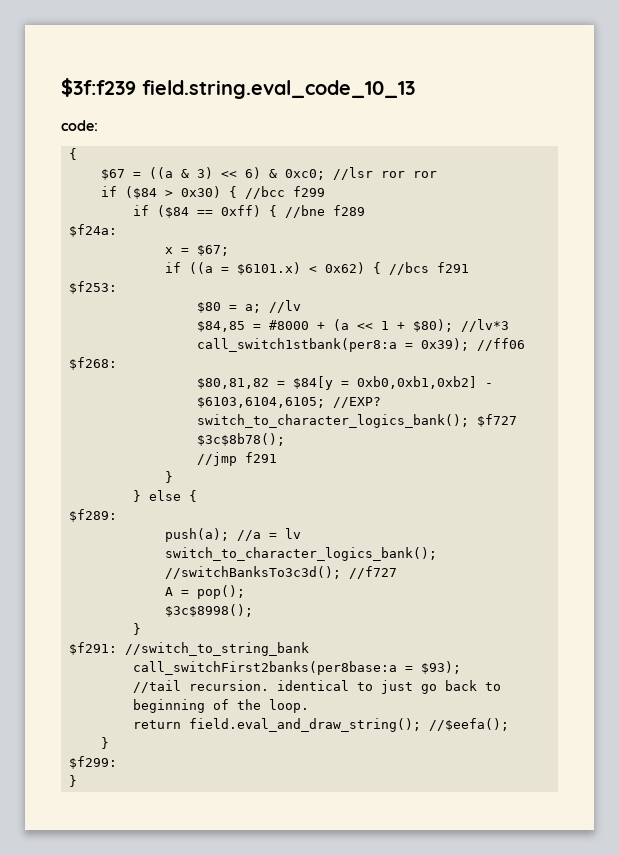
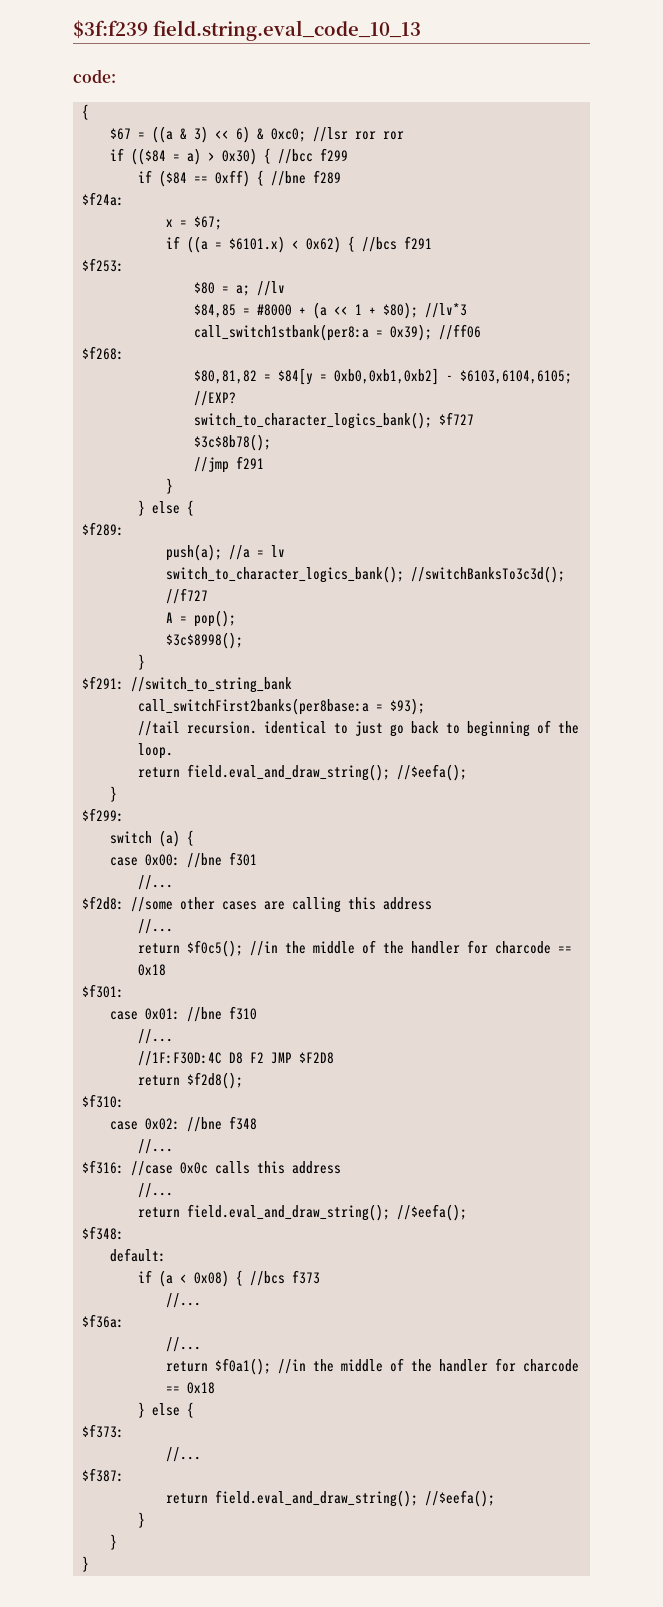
[124,186,157,199] ($84 -> [130,148,201,165] (($84 = a)
(117, 762) none -> [109,830,194,847] [109,852,257,868] [137,875,173,890] [81,896,432,913] [137,919,173,934] [137,940,572,957] [137,964,166,976] [81,984,124,998] [109,1006,257,1022] [137,1029,173,1044] [137,1051,334,1066] [137,1072,243,1089] [81,1094,124,1108] [109,1116,257,1132] [137,1139,173,1154] [81,1160,341,1176] [137,1183,173,1198] [137,1204,467,1221] [81,1226,124,1240] [109,1248,166,1262] [137,1270,320,1287] [165,1293,201,1308] [81,1314,124,1328] [165,1337,201,1352] [165,1358,579,1375] [165,1382,215,1394] [137,1402,194,1418] [81,1424,124,1438] [165,1447,201,1462] [81,1468,124,1482] [165,1490,495,1507] [137,1512,145,1528] [109,1534,117,1550] // switch (a) { // case 0x00: //bne f301 // //... // $f2d8: //some other cases are calling this address // //... // return $f0c5(); //in the middle of the handler for charcode == 0x18 // $f301: // case 0x01: //bne f310 // //... // //1F:F30D:4C D8 F2 JMP $F2D8 // return $f2d8(); // $f310: // case 0x02: //bne f348 // //... // $f316: //case 0x0c calls this address // //... // return field.eval_and_draw_string(); //$eefa(); // $f348: // default: // if (a < 0x08) { //bcs f373 // //... // $f36a: // //... // return $f0a1(); //in the middle of the handler for charcode == 0x18 // } else { // $f373: // //... // $f387: // return field.eval_and_draw_string(); //$eefa(); // } // }

